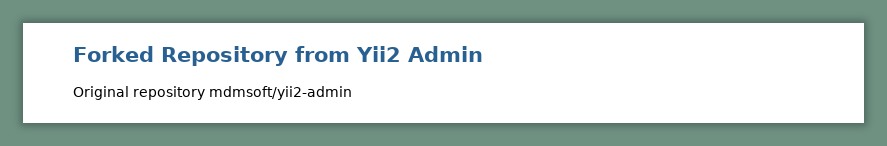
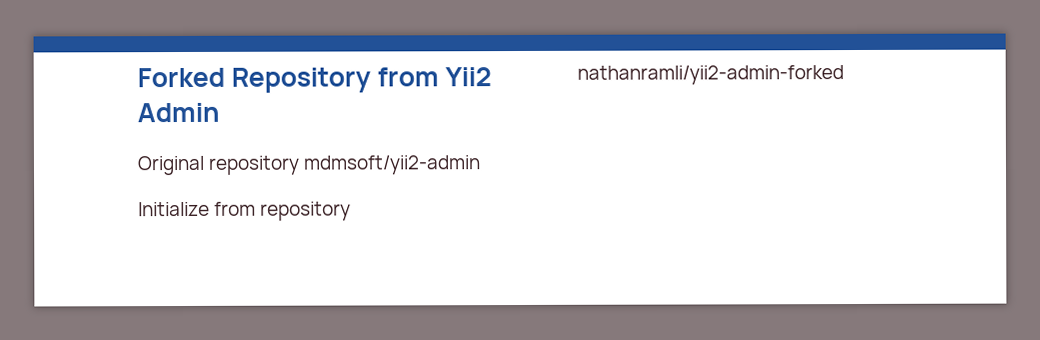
(352, 93) none -> [138,201,352,221] [577,65,844,85] // Initialize from repository nathanramli/yii2-admin-forked

